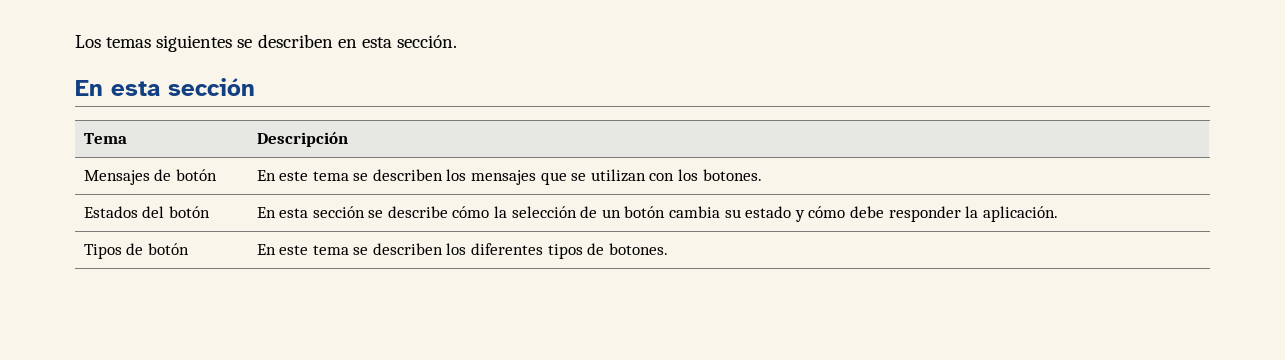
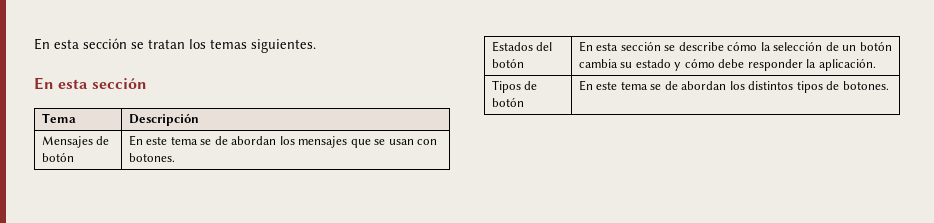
[75,34,457,52] Los temas siguientes se describen en esta sección. -> [34,38,316,53] En esta sección se tratan los temas siguientes.
[372,169,443,181] describen -> [214,136,277,145] de abordan
[590,169,699,182] utilizan con los -> [388,139,438,145] usan con
[372,243,544,255] describen los diferentes -> [664,81,794,90] de abordan los distintos

